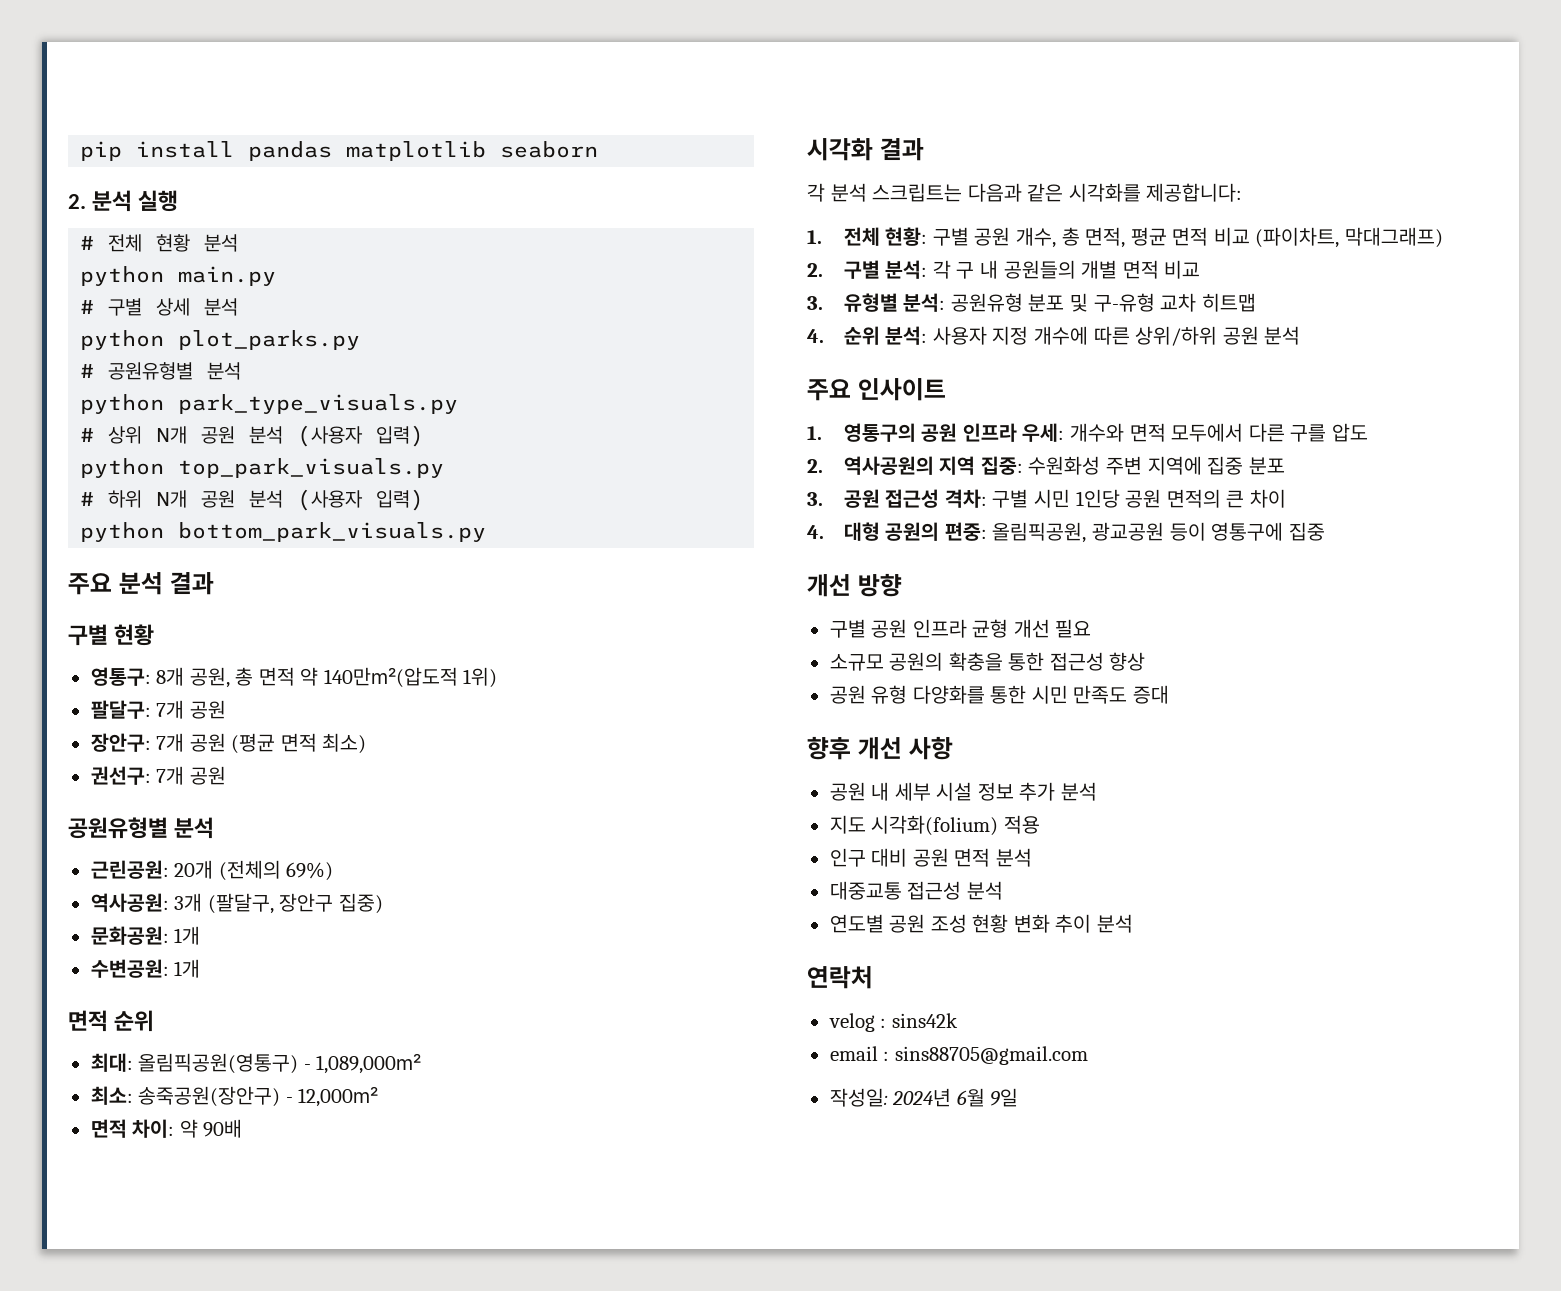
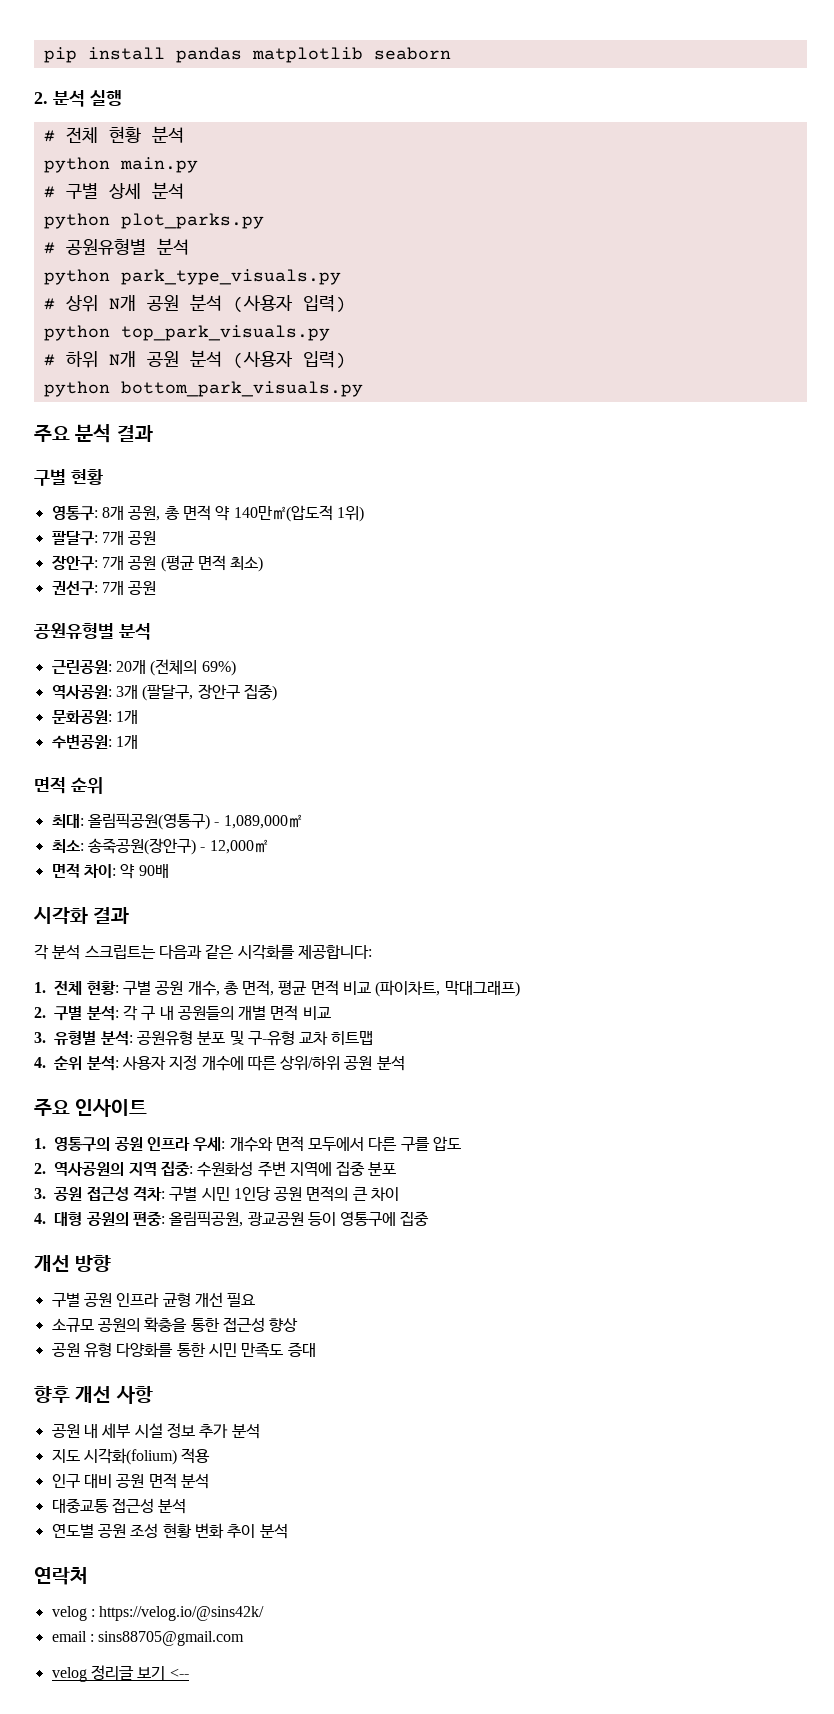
[891,1013,958,1028] sins42k -> [99,1606,265,1621] https://velog.io/@sins42k/
[829,1088,1019,1107] 작성일: 2024년 6월 9일 -> [51,1665,189,1682] velog 정리글 보기 <--

